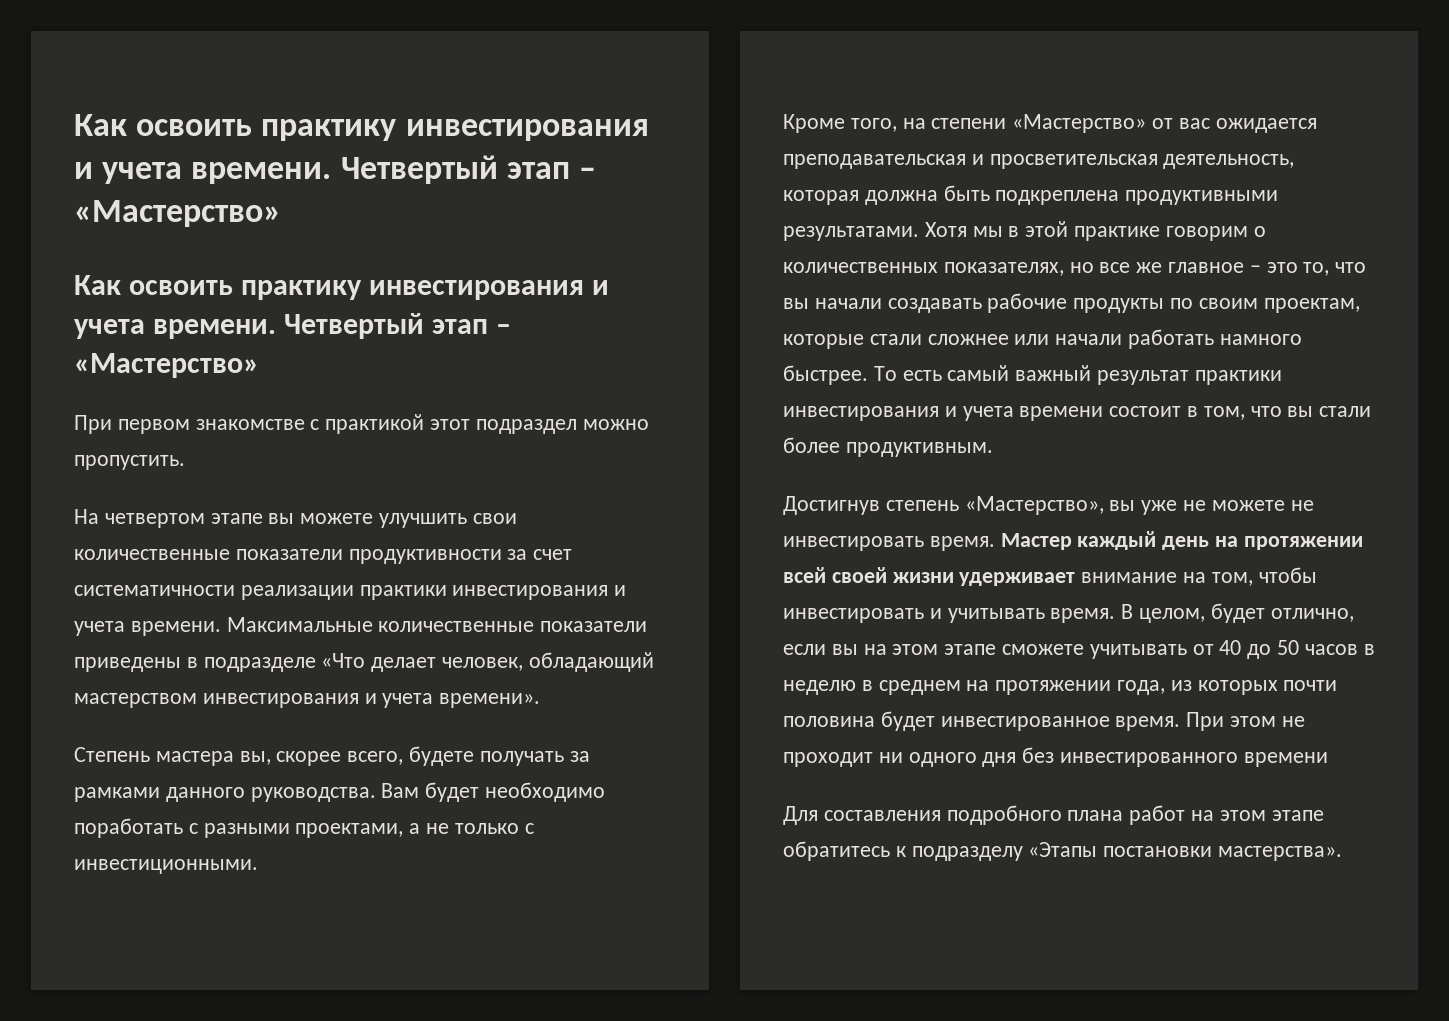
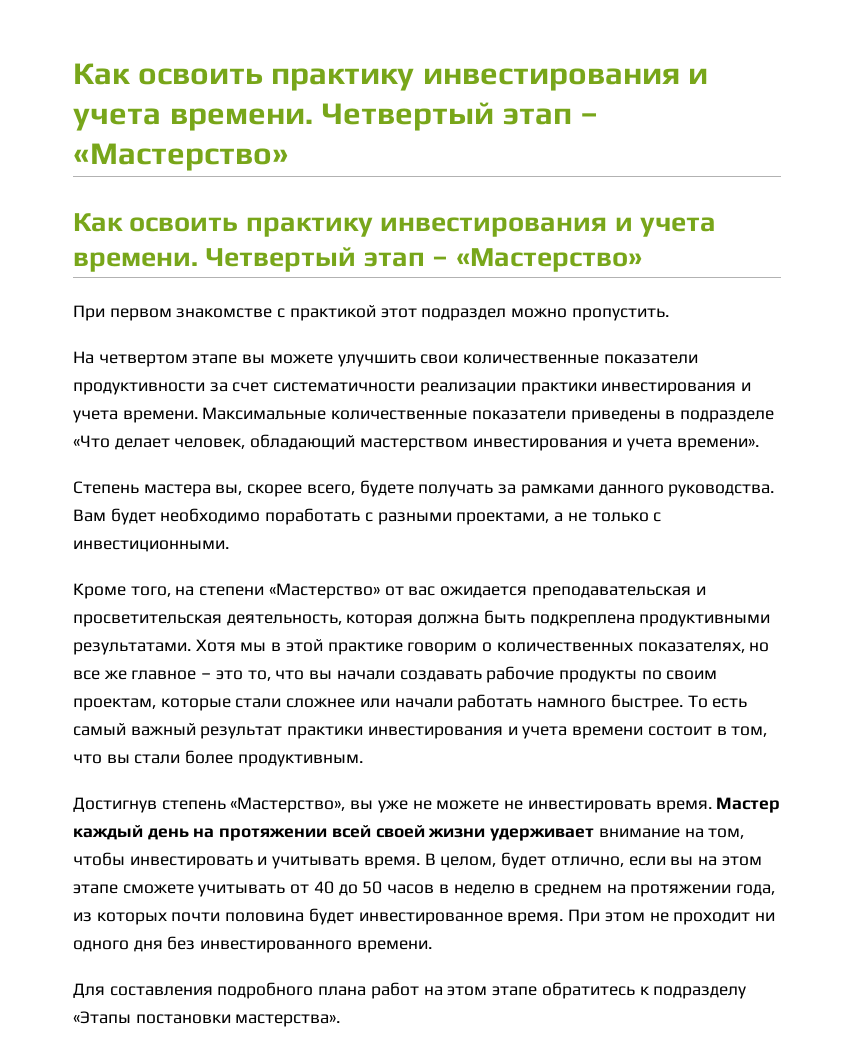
[1243,752,1328,767] времени -> [356,940,432,953] времени.

